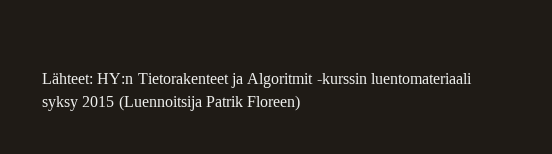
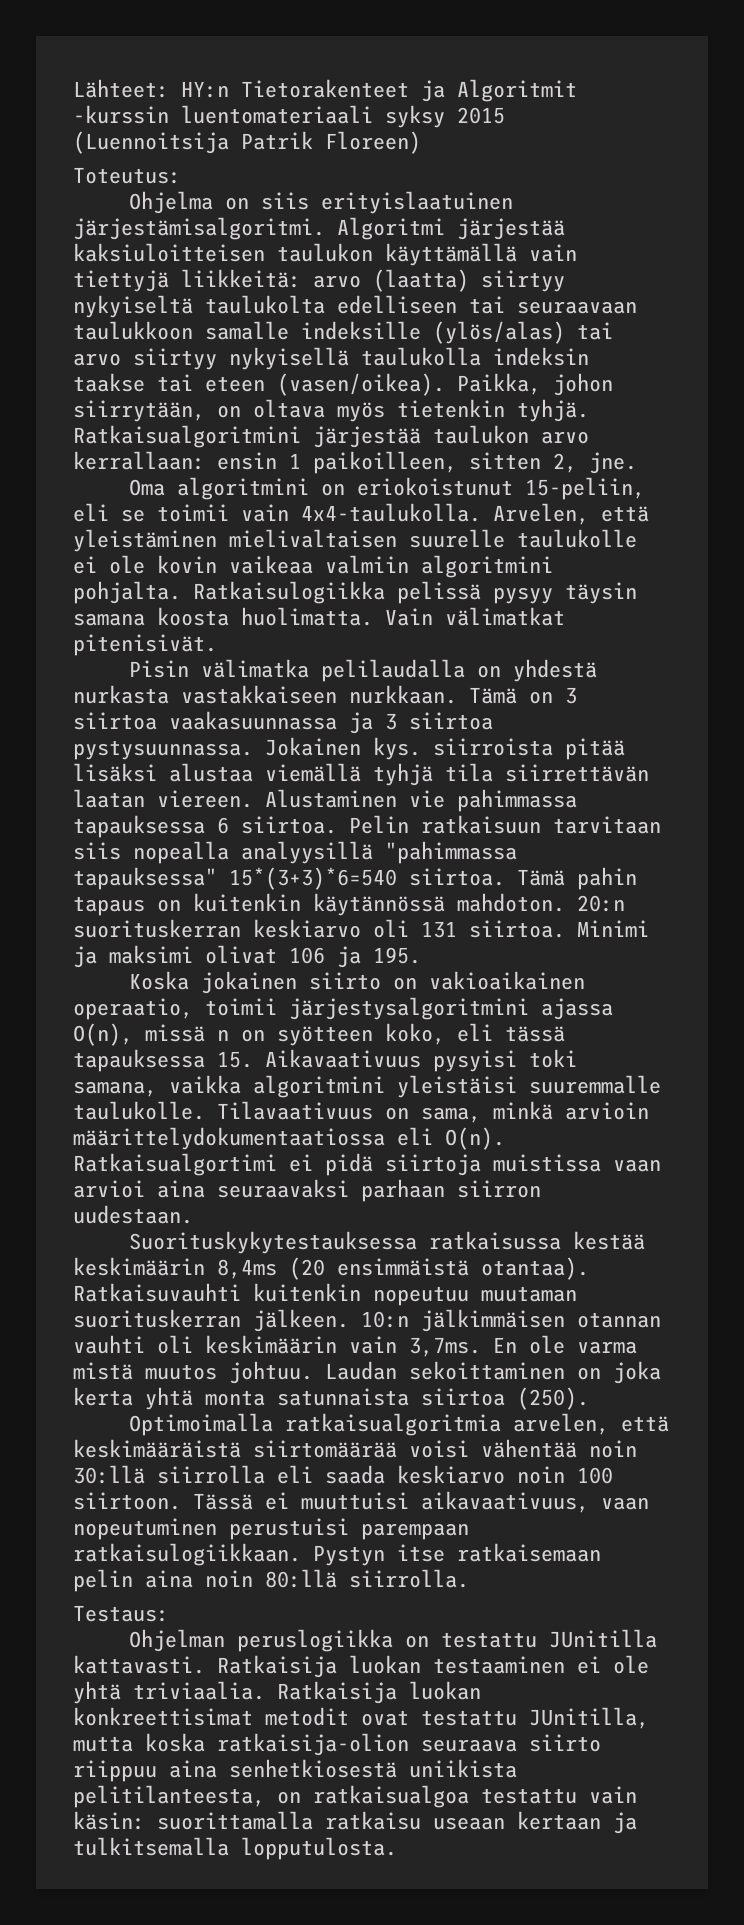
(301, 103) none -> [73,167,181,184] [128,191,513,214] [73,217,565,240] [73,243,577,266] [73,269,565,292] [73,295,637,318] [73,321,613,344] [73,347,589,370] [73,373,613,396] [73,399,589,422] [73,425,589,448] [73,451,637,474] [128,477,645,500] [73,503,649,525] [73,529,637,552] [73,555,553,578] [73,581,637,604] [73,607,565,626] [73,634,217,656] [128,659,597,682] [73,685,577,704] [73,711,493,734] [73,737,625,760] [73,763,649,786] [73,789,577,812] [73,815,661,838] [73,841,517,864] [73,867,637,890] [73,893,625,916] [73,919,649,938] [73,945,421,968] [128,971,585,994] [73,997,613,1020] [73,1023,565,1046] [73,1049,577,1072] [73,1075,661,1098] [73,1101,649,1123] [73,1127,505,1150] [73,1153,661,1176] [73,1179,541,1202] [73,1205,193,1224] [128,1231,645,1254] [73,1257,589,1280] [73,1283,577,1306] [73,1309,661,1332] [73,1335,637,1357] [73,1361,661,1384] [73,1387,589,1410] [128,1413,669,1436] [73,1439,637,1458] [73,1465,613,1484] [73,1491,649,1513] [73,1518,469,1540] [73,1543,601,1566] [73,1569,469,1592] [73,1605,169,1622] [128,1629,657,1652] [73,1655,649,1678] [73,1681,481,1704] [73,1707,649,1729] [73,1733,601,1756] [73,1759,517,1782] [73,1785,637,1808] [73,1811,637,1834] [73,1837,397,1860] // Toteutus: // Ohjelma on siis erityislaatuinen järjestämisalgoritmi. Algoritmi järjestää kaksiuloitteisen taulukon käyttämällä vain tiettyjä liikkeitä: arvo (laatta) siirtyy nykyiseltä taulukolta edelliseen tai seuraavaan taulukkoon samalle indeksille (ylös/alas) tai arvo siirtyy nykyisellä taulukolla indeksin taakse tai eteen (vasen/oikea). Paikka, johon siirrytään, on oltava myös tietenkin tyhjä. Ratkaisualgoritmini järjestää taulukon arvo kerrallaan: ensin 1 paikoilleen, sitten 2, jne. // Oma algoritmini on eriokoistunut 15-peliin, eli se toimii vain 4x4-taulukolla. Arvelen, että yleistäminen mielivaltaisen suurelle taulukolle ei ole kovin vaikeaa valmiin algoritmini pohjalta. Ratkaisulogiikka pelissä pysyy täysin samana koosta huolimatta. Vain välimatkat pitenisivät. // Pisin välimatka pelilaudalla on yhdestä nurkasta vastakkaiseen nurkkaan. Tämä on 3 siirtoa vaakasuunnassa ja 3 siirtoa pystysuunnassa. Jokainen kys. siirroista pitää lisäksi alustaa viemällä tyhjä tila siirrettävän laatan viereen. Alustaminen vie pahimmassa tapauksessa 6 siirtoa. Pelin ratkaisuun tarvitaan siis nopealla analyysillä "pahimmassa tapauksessa" 15*(3+3)*6=540 siirtoa. Tämä pahin tapaus on kuitenkin käytännössä mahdoton. 20:n suorituskerran keskiarvo oli 131 siirtoa. Minimi ja maksimi olivat 106 ja 195. // Koska jokainen siirto on vakioaikainen operaatio, toimii järjestysalgoritmini ajassa O(n), missä n on syötteen koko, eli tässä tapauksessa 15. Aikavaativuus pysyisi toki samana, vaikka algoritmini yleistäisi suuremmalle taulukolle. Tilavaativuus on sama, minkä arvioin määrittelydokumentaatiossa eli O(n). Ratkaisualgortimi ei pidä siirtoja muistissa vaan arvioi aina seuraavaksi parhaan siirron uudestaan. // Suorituskykytestauksessa ratkaisussa kestää keskimäärin 8,4ms (20 ensimmäistä otantaa). Ratkaisuvauhti kuitenkin nopeutuu muutaman suorituskerran jälkeen. 10:n jälkimmäisen otannan vauhti oli keskimäärin vain 3,7ms. En ole varma mistä muutos johtuu. Laudan sekoittaminen on joka kerta yhtä monta satunnaista siirtoa (250). // Optimoimalla ratkaisualgoritmia arvelen, että keskimääräistä siirtomäärää voisi vähentää noin 30:llä siirrolla eli saada keskiarvo noin 100 siirtoon. Tässä ei muuttuisi aikavaativuus, vaan nopeutuminen perustuisi parempaan ratkaisulogiikkaan. Pystyn itse ratkaisemaan pelin aina noin 80:llä siirrolla. // Testaus: // Ohjelman peruslogiikka on testattu JUnitilla kattavasti. Ratkaisija luokan testaaminen ei ole yhtä triviaalia. Ratkaisija luokan konkreettisimat metodit ovat testattu JUnitilla, mutta koska ratkaisija-olion seuraava siirto riippuu aina senhetkiosestä uniikista pelitilanteesta, on ratkaisualgoa testattu vain käsin: suorittamalla ratkaisu useaan kertaan ja tulkitsemalla lopputulosta.

